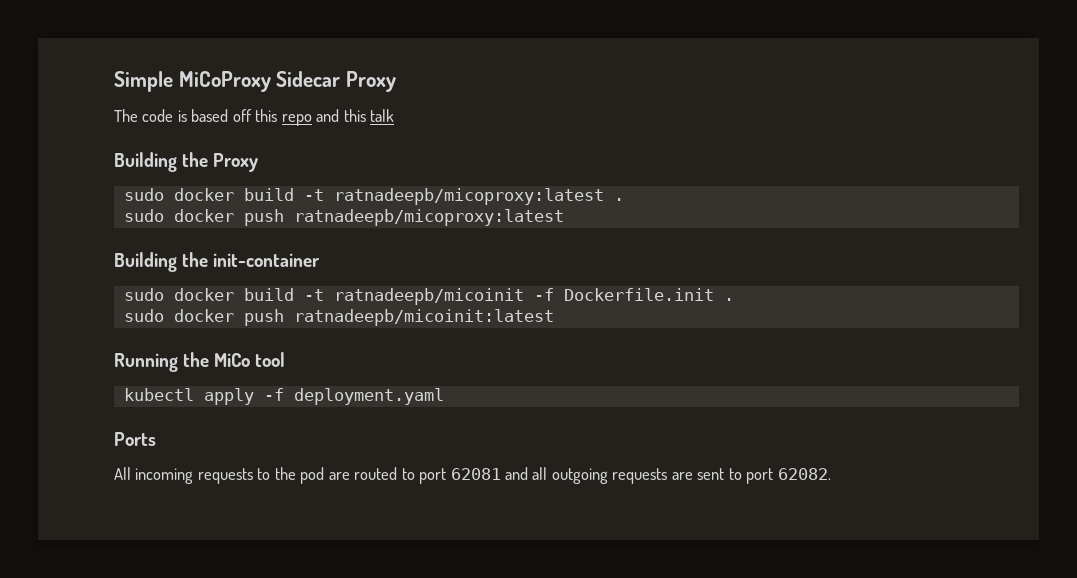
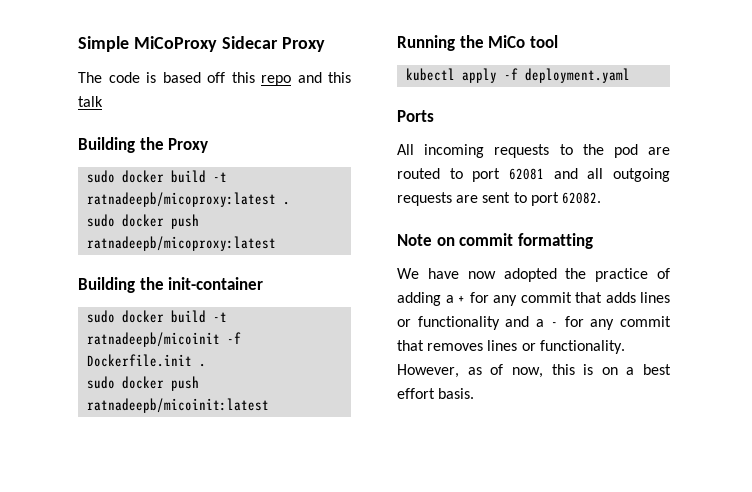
(831, 474) none -> [397,233,593,249] [397,268,670,282] [397,292,670,306] [397,316,671,330] [397,340,625,354] [397,364,671,378] [397,388,475,399] // Note on commit formatting // We have now adopted the practice of adding a + for any commit that adds lines or functionality and a - for any commit that removes lines or functionality. However, as of now, this is on a best effort basis.

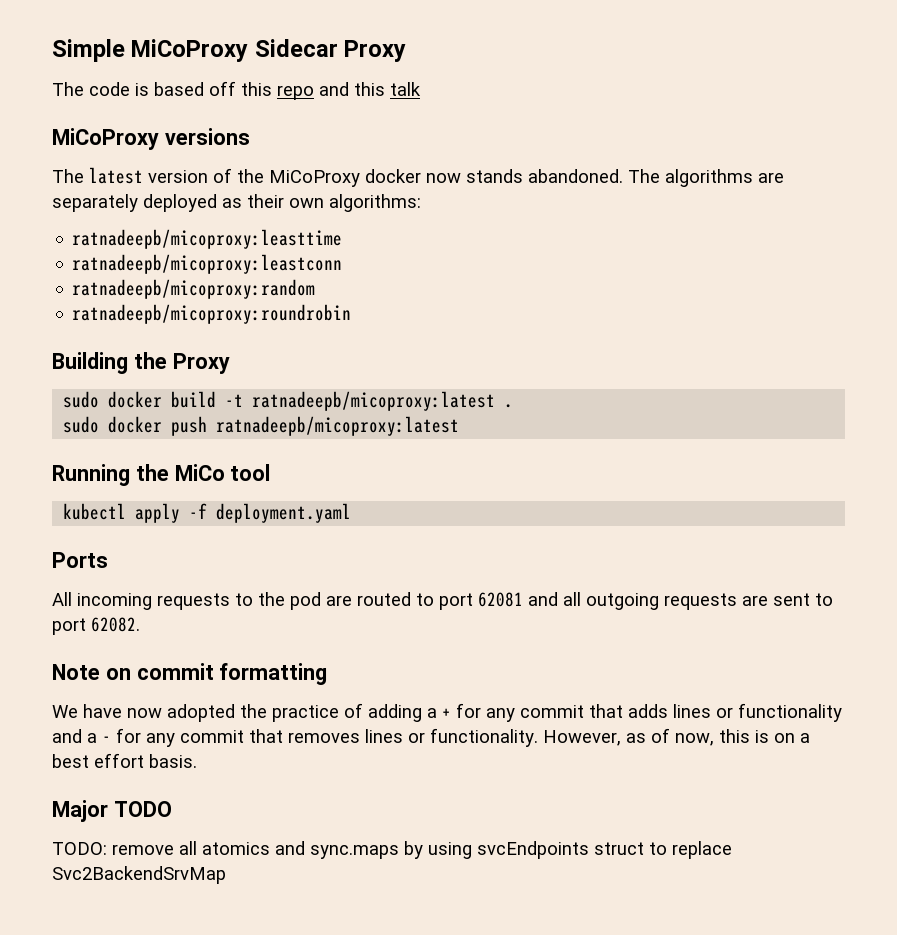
(103, 101) none -> [52,128,250,150] [52,167,784,187] [52,194,421,212] [72,229,343,249] [72,254,343,274] [72,279,316,299] [72,304,352,324] // MiCoProxy versions // The latest version of the MiCoProxy docker now stands abandoned. The algorithms are separately deployed as their own algorithms: // ratnadeepb/micoproxy:leasttime // ratnadeepb/micoproxy:leastconn // ratnadeepb/micoproxy:random // ratnadeepb/micoproxy:roundrobin
[78,277,264,293] [87,310,228,323] [87,332,242,347] [87,354,207,367] [87,376,200,391] [87,398,270,413] // Building the init-container // sudo docker build -t ratnadeepb/micoinit -f Dockerfile.init . // sudo docker push ratnadeepb/micoinit:latest -> (460, 426) none
(475, 393) none -> [52,800,172,822] [52,841,732,859] [52,866,226,884] // Major TODO // TODO: remove all atomics and sync.maps by using svcEndpoints struct to replace Svc2BackendSrvMap

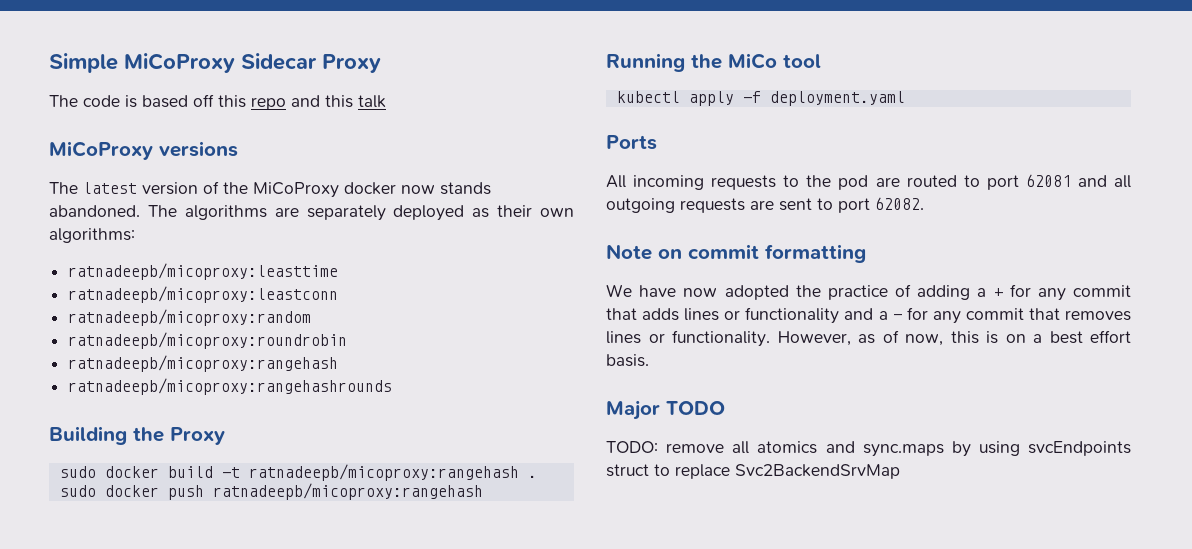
(352, 314) none -> [68,355,339,372] [68,378,393,395] // ratnadeepb/micoproxy:rangehash // ratnadeepb/micoproxy:rangehashrounds
[252,391,496,411] ratnadeepb/micoproxy:latest -> [248,464,519,481] ratnadeepb/micoproxy:rangehash
[216,416,460,436] ratnadeepb/micoproxy:latest -> [212,483,483,500] ratnadeepb/micoproxy:rangehash

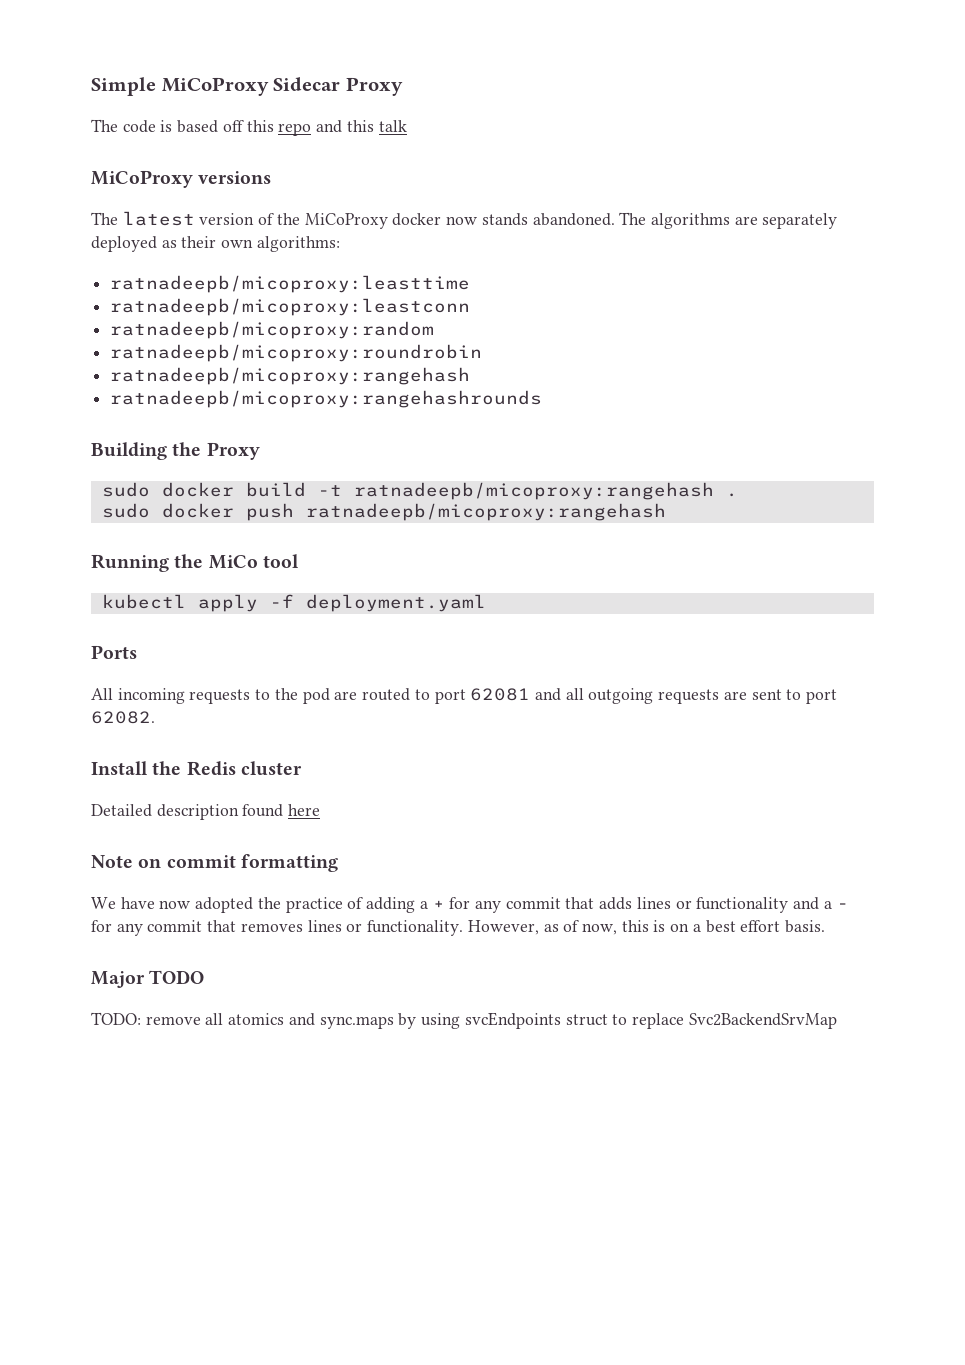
(924, 203) none -> [91,761,302,776] [91,804,321,820] // Install the Redis cluster // Detailed description found here

